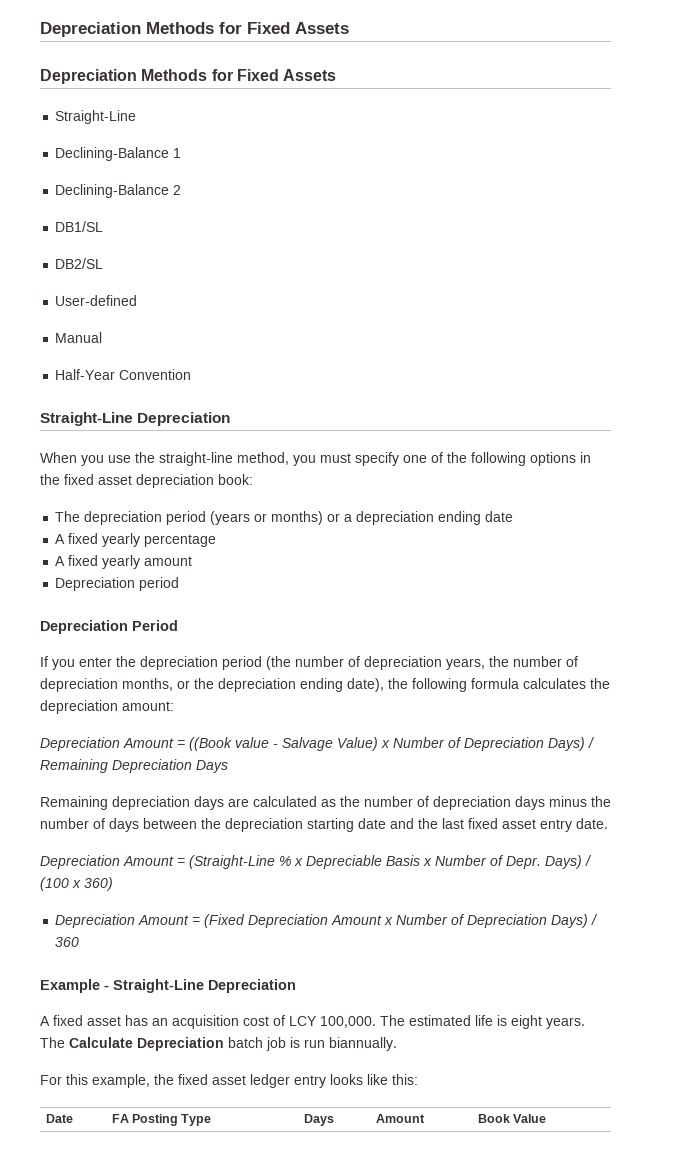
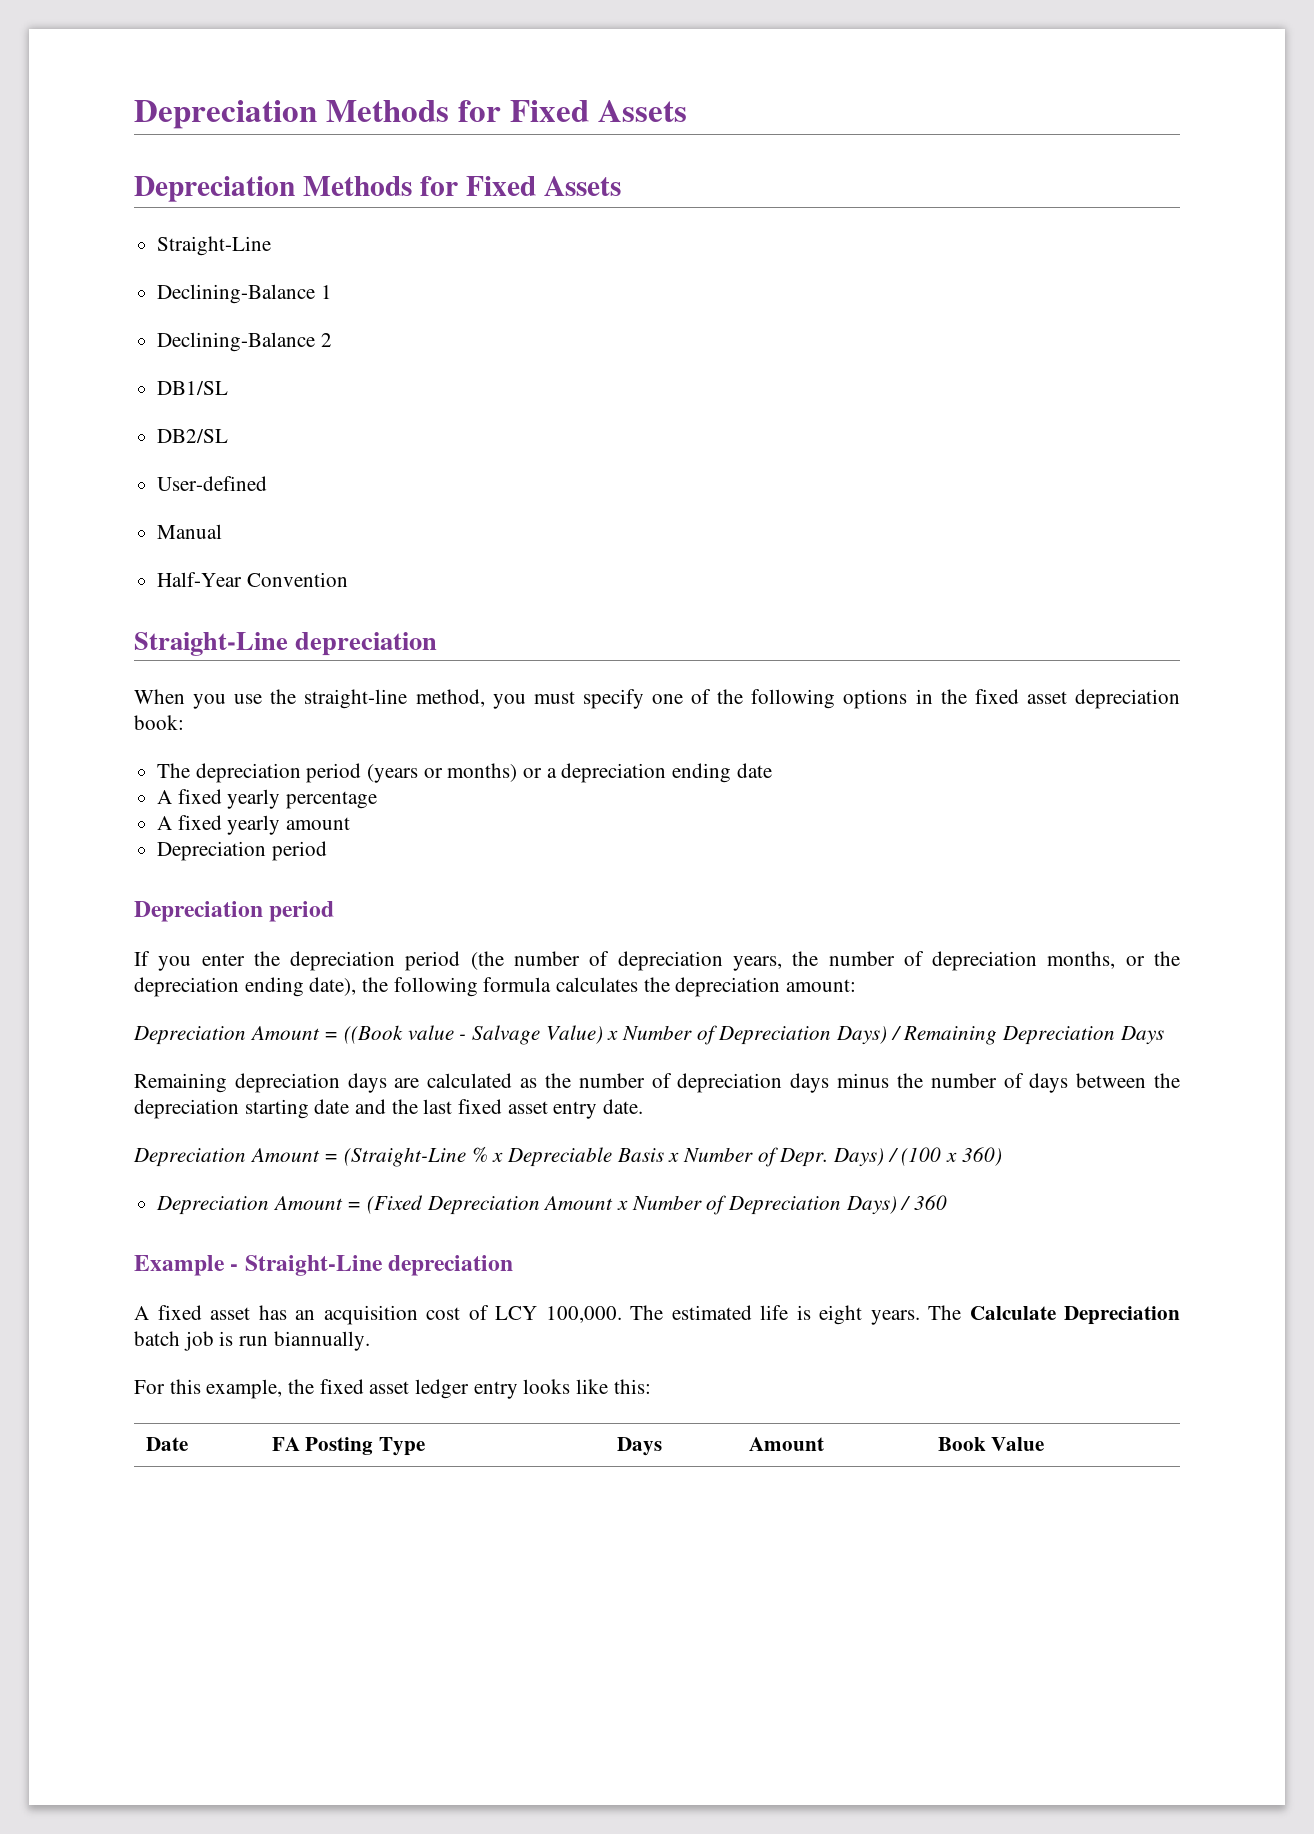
[137,412,231,426] Depreciation -> [295,632,438,656] depreciation
[132,620,178,631] Period -> [269,901,335,922] period
[208,979,296,993] Depreciation -> [388,1255,514,1276] depreciation

